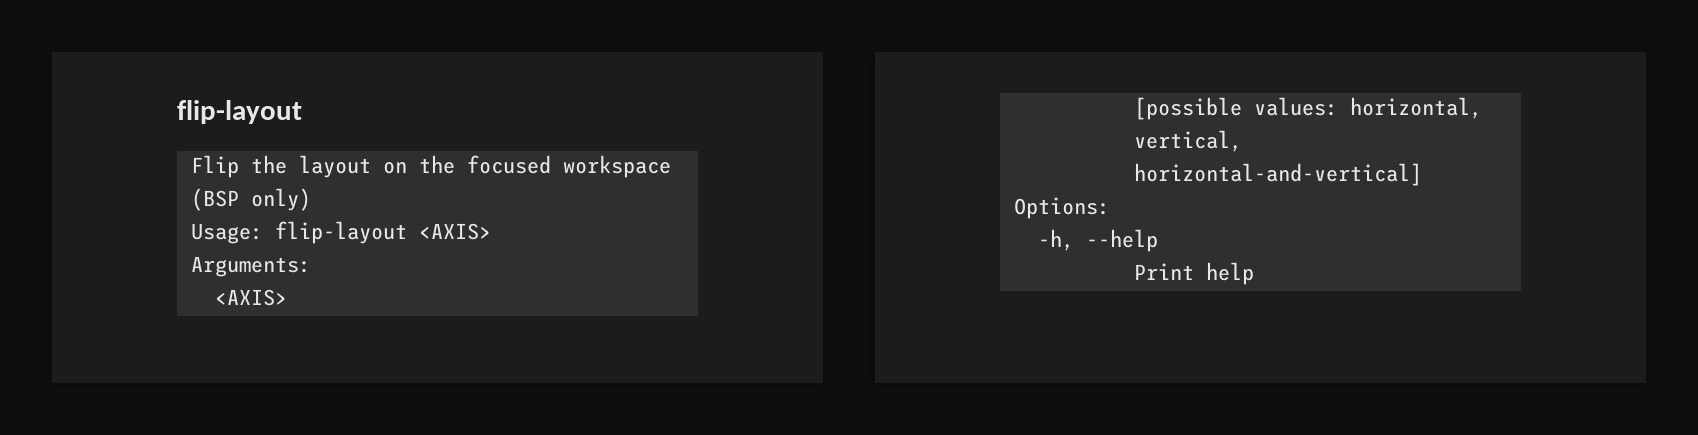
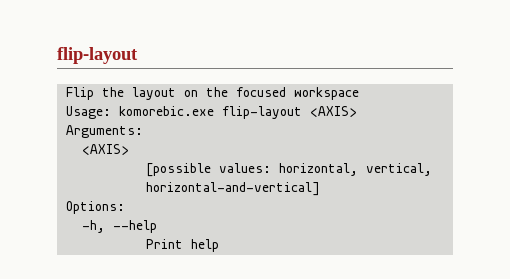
[190,188,311,211] (BSP only) -> (359, 93) none
(263, 233) none -> [118,106,214,116] komorebic.exe

